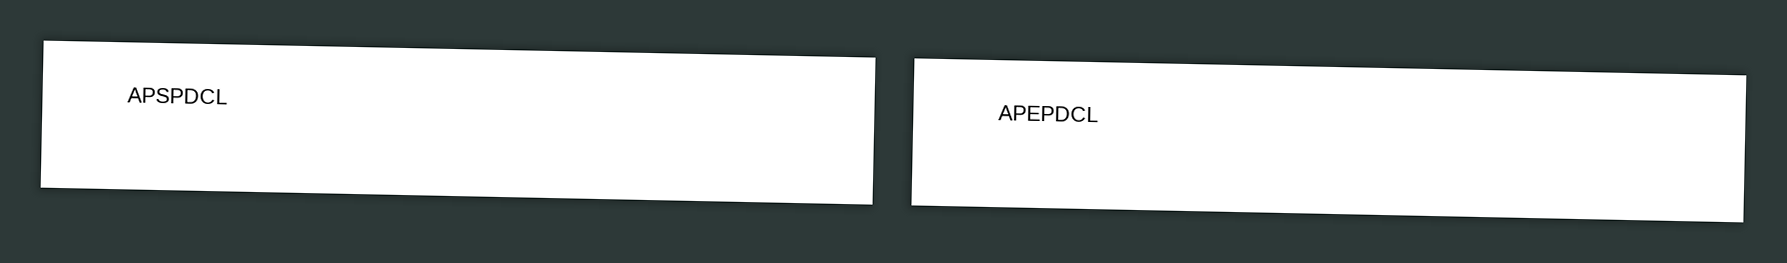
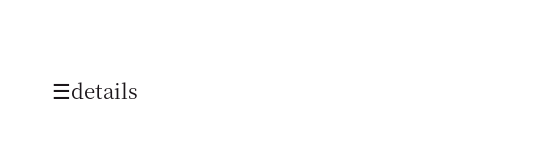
[127,87,228,105] [998,105,1099,123] APSPDCL // APEPDCL -> [52,82,138,99] ☰details

